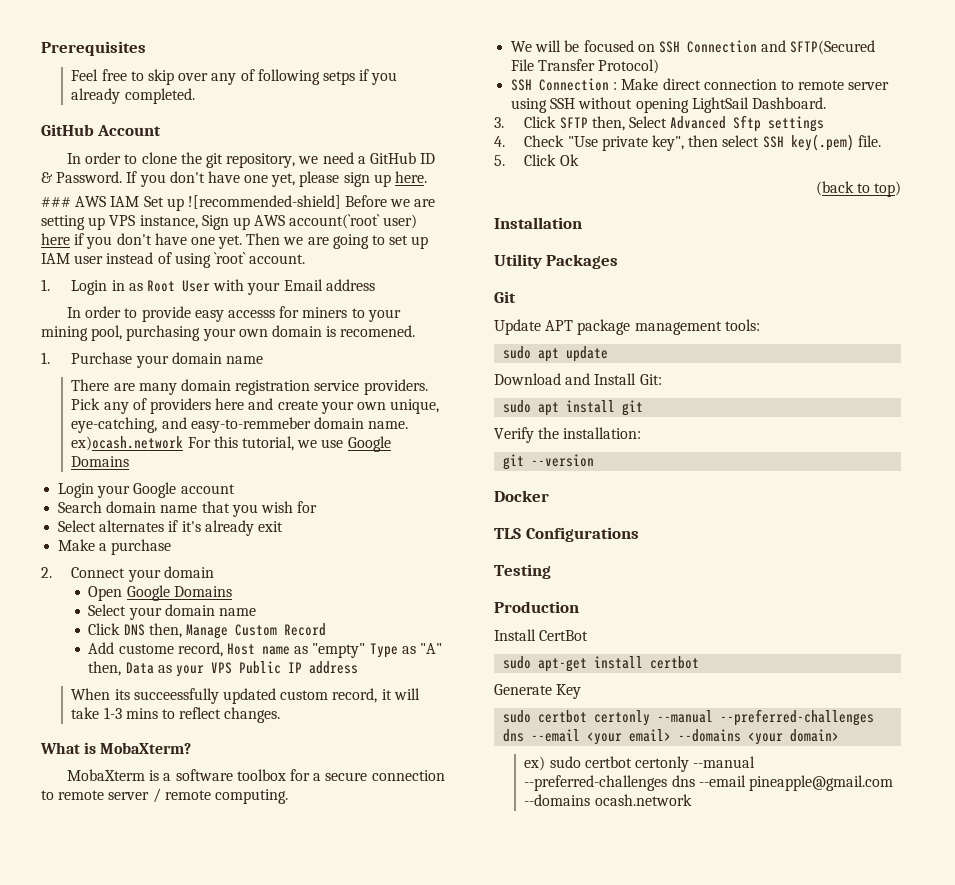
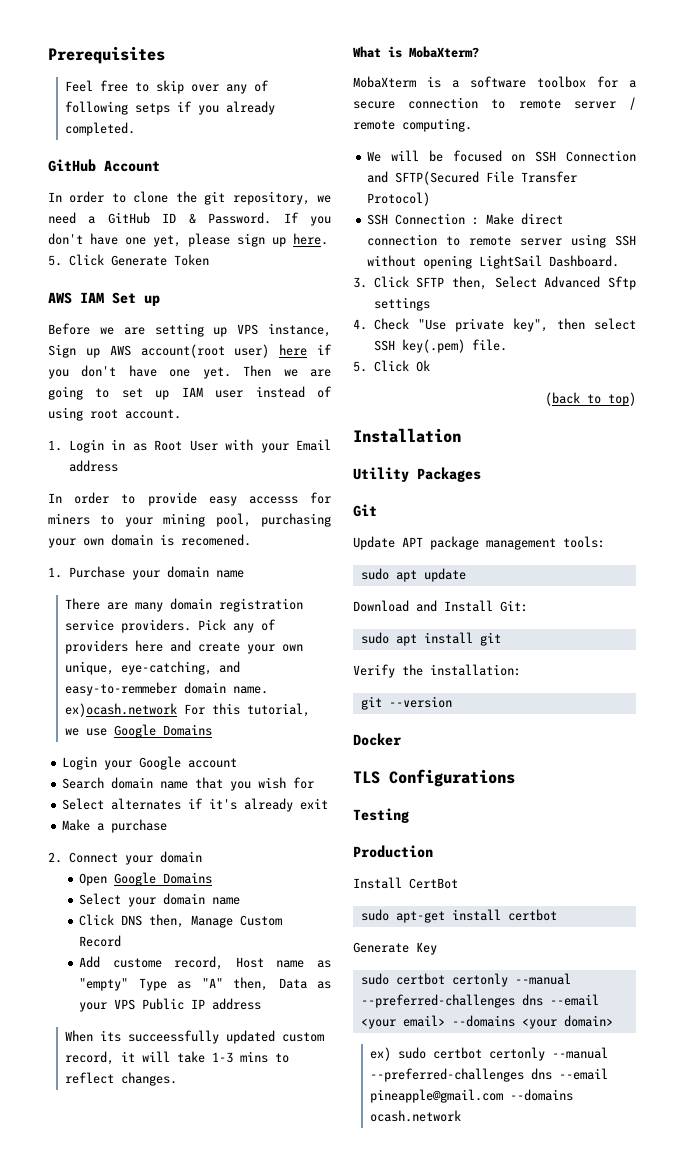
[41,197,71,207] ### -> [48,254,209,266] 5. Click Generate Token //
[187,195,341,209] ![recommended-shield] -> (160, 300) //
[289,214,381,229] account(`root` -> [140,344,225,358] account(root
[213,252,246,264] `root` -> [90,409,118,419] root

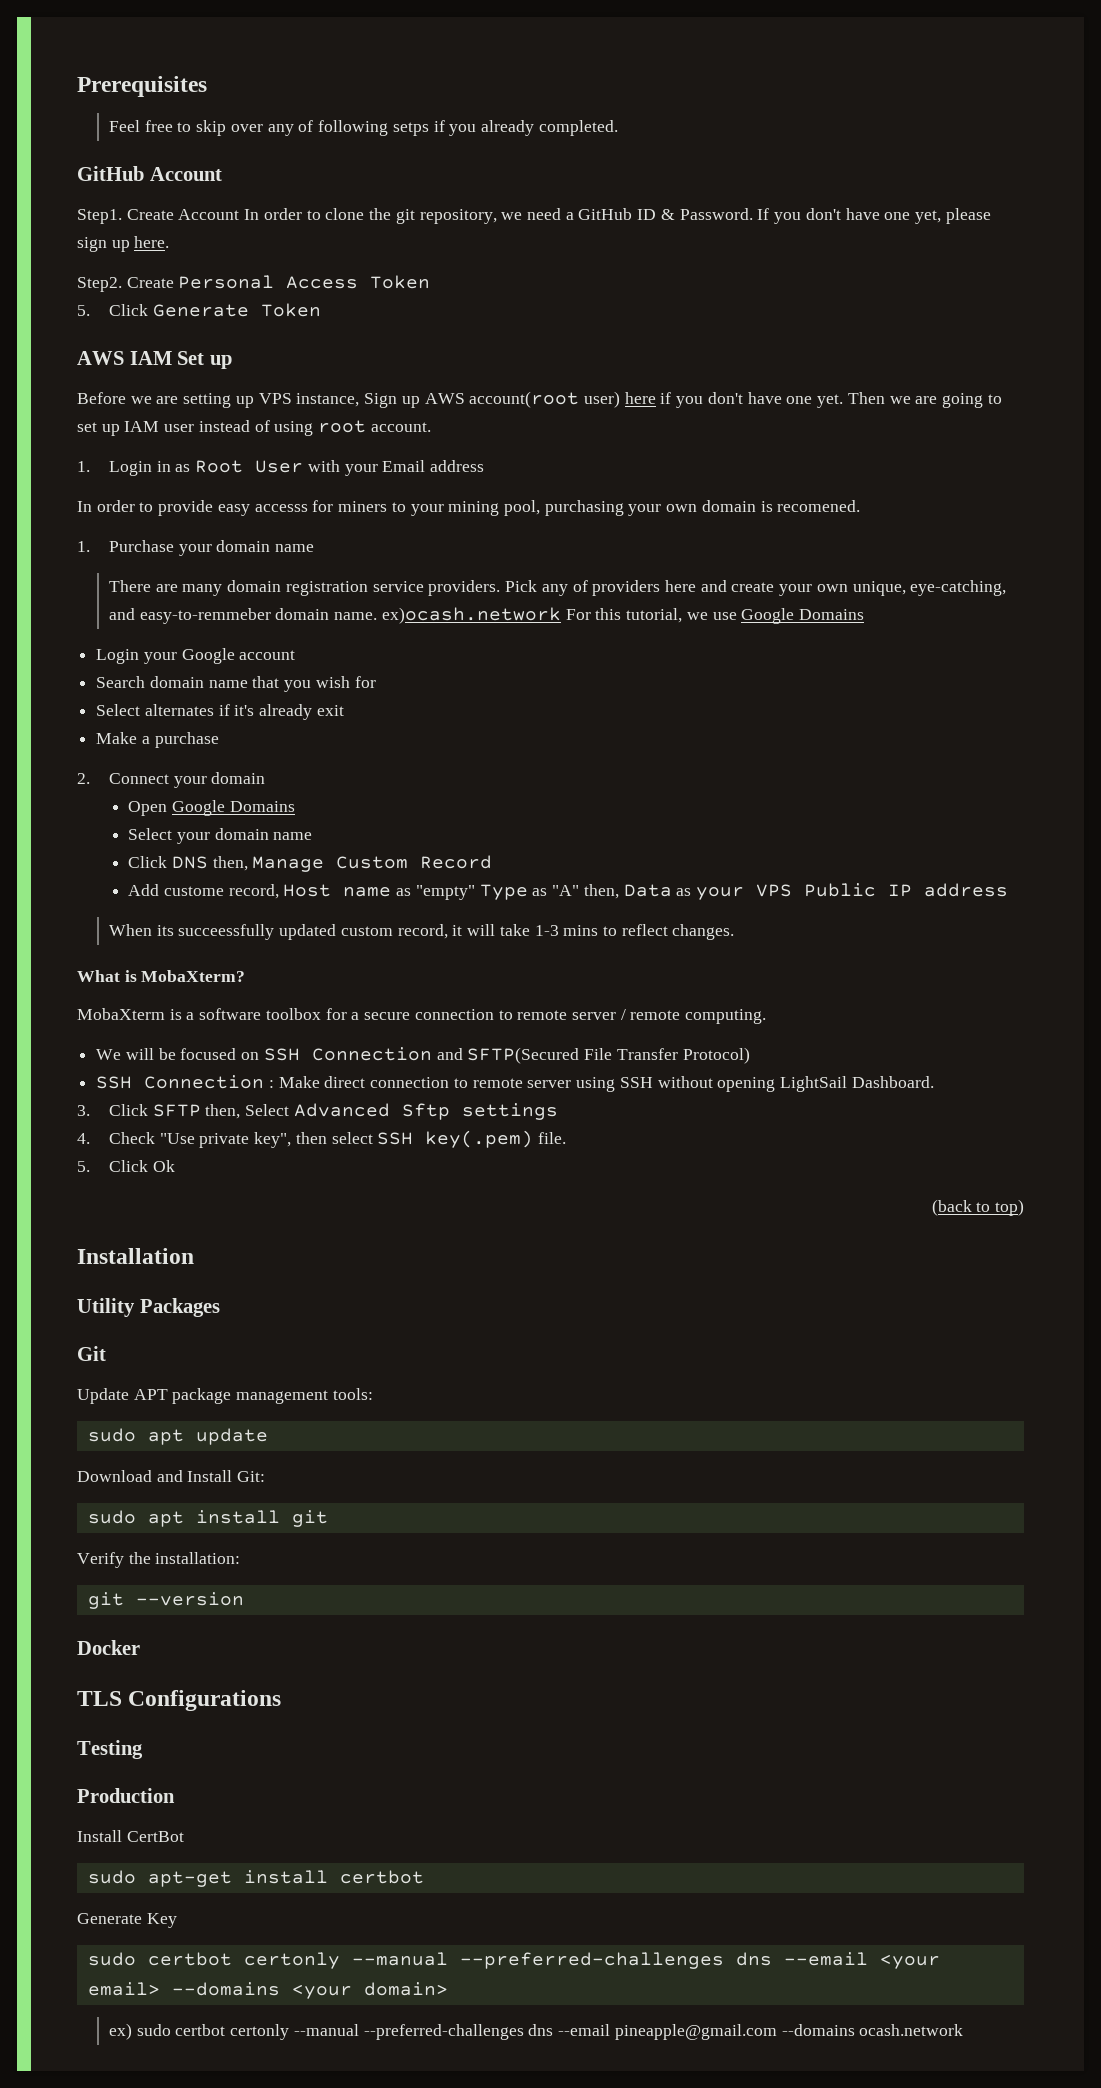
(160, 166) none -> [77,209,240,224] Step1. Create Account
(328, 239) none -> [77,275,431,292] // Step2. Create Personal Access Token

